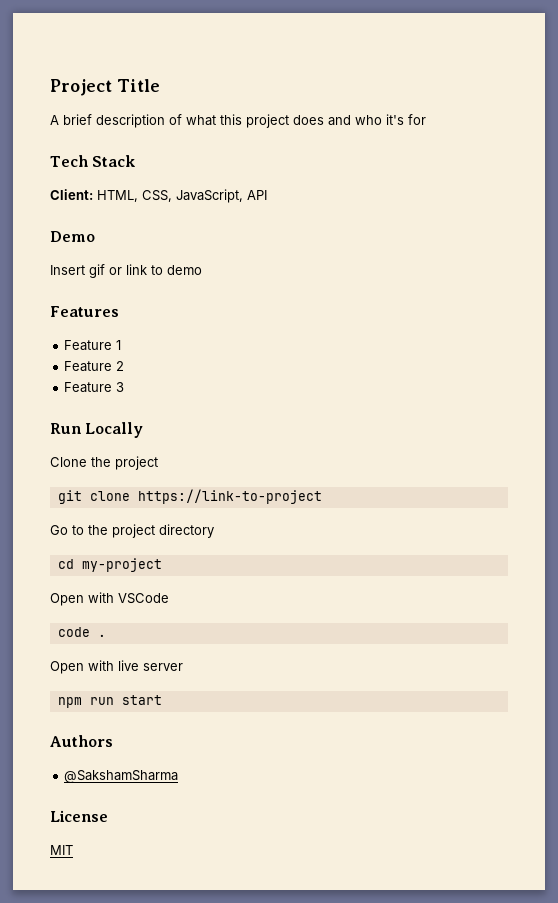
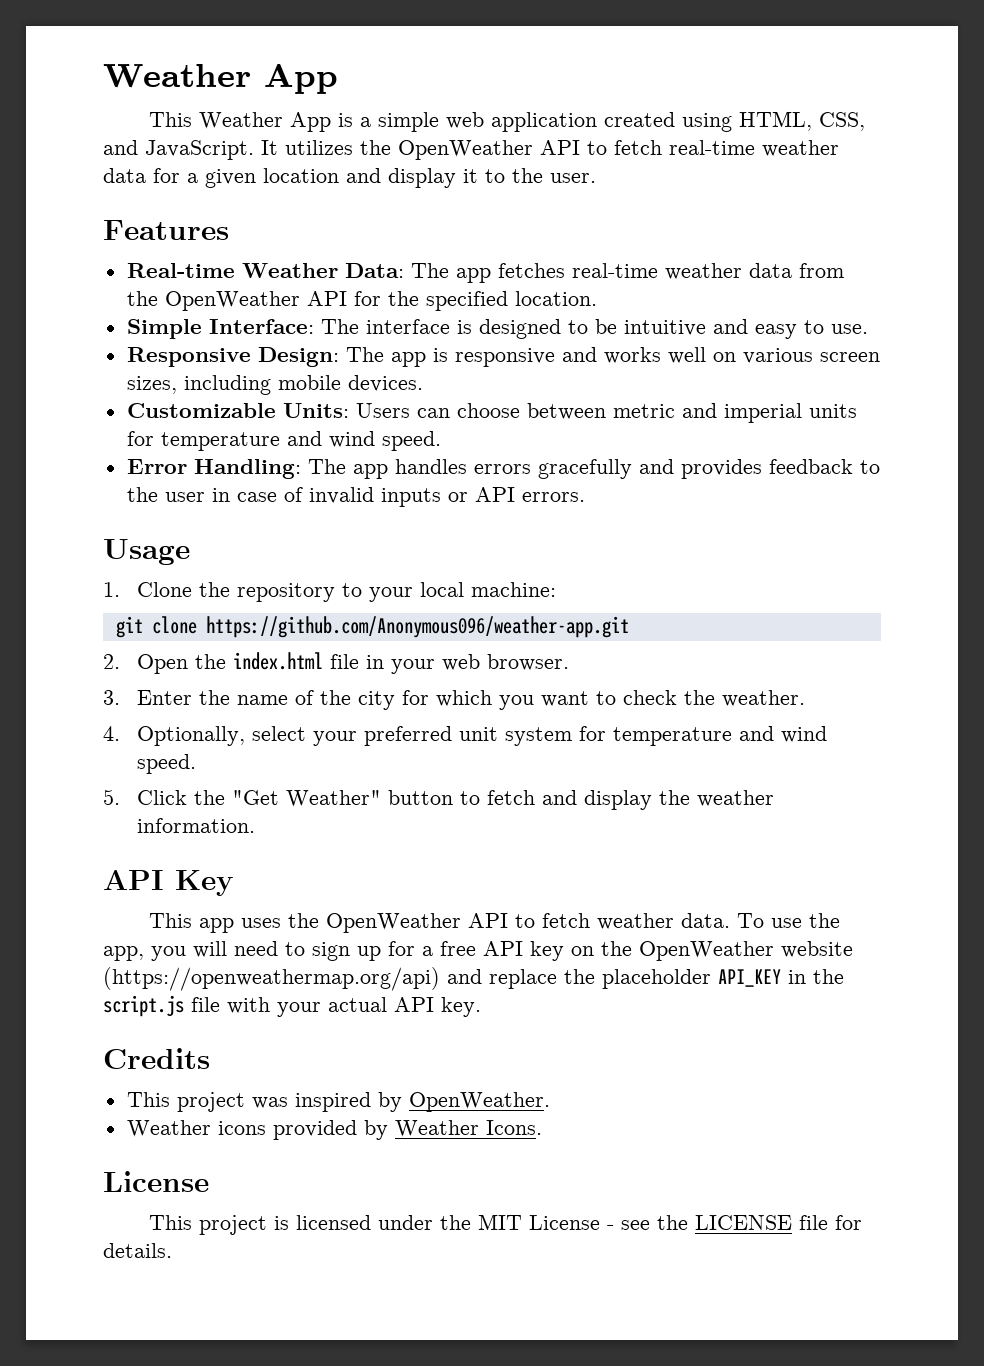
[50,79,160,96] [50,114,426,128] [50,155,136,167] [50,189,267,203] [50,231,95,242] [50,264,202,278] [50,306,119,317] [64,340,122,351] [64,361,125,372] [64,382,125,393] [50,422,144,438] [50,456,158,470] [57,489,322,504] [50,524,214,538] [57,558,162,572] [50,592,169,606] [57,627,106,637] [50,660,183,674] [57,695,162,708] [50,735,113,747] [64,770,179,783] [50,810,108,822] [50,845,73,855] Project Title // A brief description of what this project does and who it's for // Tech Stack // Client: HTML, CSS, JavaScript, API // Demo // Insert gif or link to demo // Features // Feature 1 // Feature 2 // Feature 3 // Run Locally // Clone the project // git clone https://link-to-project // Go to the project directory // cd my-project // Open with VSCode // code . // Open with live server // npm run start // Authors // @SakshamSharma // License // MIT -> [103,64,338,94] [148,111,865,132] [103,140,839,160] [103,168,596,188] [103,220,229,240] [126,263,844,283] [126,291,597,311] [126,319,868,339] [126,347,880,367] [126,375,423,395] [126,403,857,423] [126,431,441,451] [126,459,880,479] [126,487,585,507] [103,539,190,565] [103,582,556,602] [115,616,629,638] [103,652,569,674] [103,690,805,710] [103,726,827,746] [136,754,196,774] [103,789,774,810] [136,818,255,833] [103,870,234,896] [148,913,840,933] [103,941,853,961] [103,967,844,991] [103,995,481,1017] [103,1048,210,1069] [126,1092,550,1112] [126,1120,542,1140] [103,1171,209,1192] [148,1214,862,1235] [103,1243,172,1258] Weather App // This Weather App is a simple web application created using HTML, CSS, and JavaScript. It utilizes the OpenWeather API to fetch real-time weather data for a given location and display it to the user. // Features // Real-time Weather Data: The app fetches real-time weather data from the OpenWeather API for the specified location. // Simple Interface: The interface is designed to be intuitive and easy to use. // Responsive Design: The app is responsive and works well on various screen sizes, including mobile devices. // Customizable Units: Users can choose between metric and imperial units for temperature and wind speed. // Error Handling: The app handles errors gracefully and provides feedback to the user in case of invalid inputs or API errors. // Usage // 1. Clone the repository to your local machine: // git clone https://github.com/Anonymous096/weather-app.git // 2. Open the index.html file in your web browser. // 3. Enter the name of the city for which you want to check the weather. // 4. Optionally, select your preferred unit system for temperature and wind speed. // 5. Click the "Get Weather" button to fetch and display the weather information. // API Key // This app uses the OpenWeather API to fetch weather data. To use the app, you will need to sign up for a free API key on the OpenWeather website (https://openweathermap.org/api) and replace the placeholder API_KEY in the script.js file with your actual API key. // Credits // This project was inspired by OpenWeather. // Weather icons provided by Weather Icons. // License // This project is licensed under the MIT License - see the LICENSE file for details.

